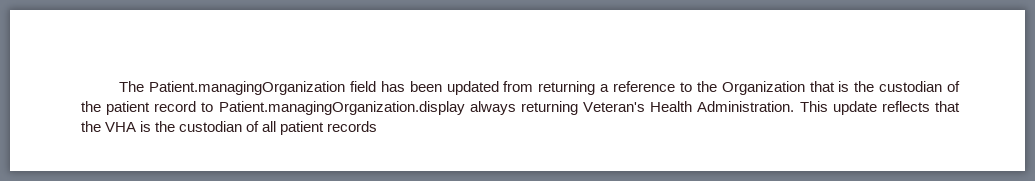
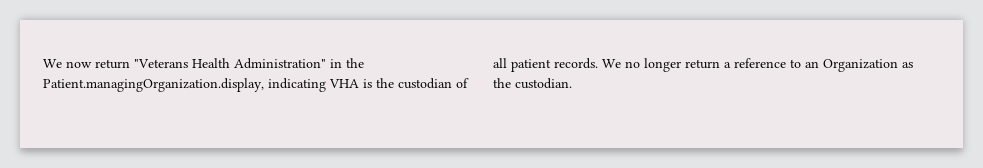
[119,81,961,95] [81,101,961,115] [81,121,101,132] The Patient.managingOrganization field has been updated from returning a reference to the Organization that is the custodian of the patient record to Patient.managingOrganization.display always returning Veteran's Health Administration. This update reflects that the -> [43,58,364,69] [43,78,326,92] We now return "Veterans Health Administration" in the Patient.managingOrganization.display, indicating
[327,121,378,132] records -> [554,58,913,72] [493,78,572,89] records. We no longer return a reference to an Organization as the custodian.

